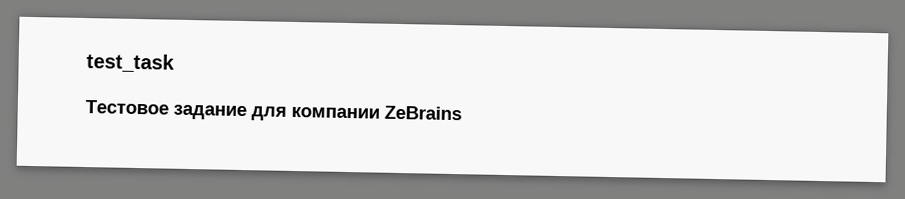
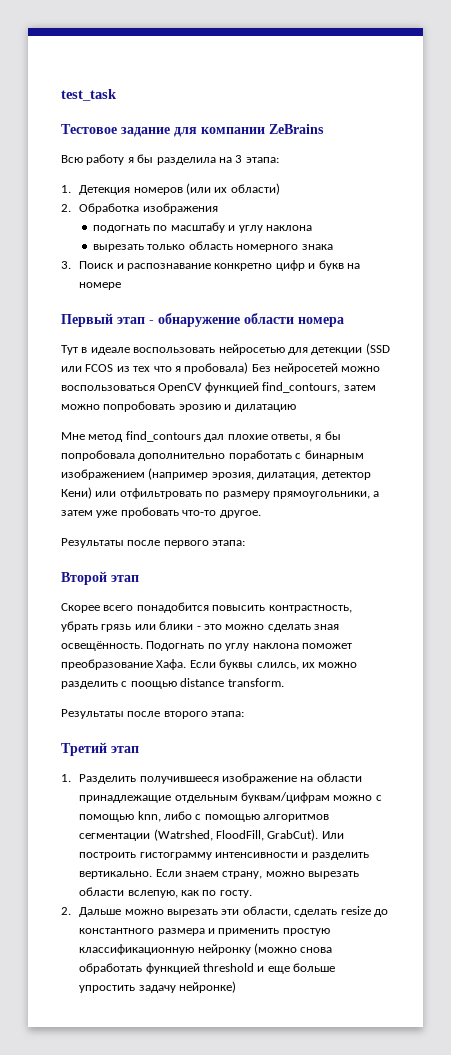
(462, 113) none -> [61,154,279,165] [61,183,280,195] [61,203,218,214] [93,222,312,233] [93,241,333,252] [61,260,360,271] [79,282,122,290] [61,313,344,327] [61,343,390,355] [61,362,381,374] [61,382,376,393] [61,401,296,412] [61,431,341,442] [61,450,364,461] [61,468,371,480] [61,487,380,499] [61,507,261,518] [61,538,246,548] [61,571,139,585] [61,602,352,613] [61,621,339,632] [61,641,352,651] [61,659,358,670] [61,678,284,689] [61,709,245,719] [61,742,139,756] [61,773,362,784] [79,792,382,803] [79,811,330,822] [79,829,344,841] [79,852,369,860] [79,869,360,879] [79,887,252,898] [61,906,388,917] [79,928,330,936] [79,943,333,955] [79,963,336,974] [79,981,237,993] // Всю работу я бы разделила на 3 этапа: // 1. Детекция номеров (или их области) // 2. Обработка изображения // подогнать по масштабу и углу наклона // вырезать только область номерного знака // 3. Поиск и распознавание конкретно цифр и букв на номере // Первый этап - обнаружение области номера // Тут в идеале воспользовать нейросетью для детекции (SSD или FCOS из тех что я пробовала) Без нейросетей можно воспользоваться OpenCV функцией find_contours, затем можно попробовать эрозию и дилатацию // Мне метод find_contours дал плохие ответы, я бы попробовала дополнительно поработать с бинарным изображением (например эрозия, дилатация, детектор Кени) или отфильтровать по размеру прямоугольники, а затем уже пробовать что-то другое. // Результаты после первого этапа: // Второй этап // Скорее всего понадобится повысить контрастность, убрать грязь или блики - это можно сделать зная освещённость. Подогнать по углу наклона поможет преобразование Хафа. Если буквы слилсь, их можно разделить с поощью distance transform. // Результаты после второго этапа: // Третий этап // 1. Разделить получившееся изображение на области принадлежащие отдельным буквам/цифрам можно с помощью knn, либо с помощью алгоритмов сегментации (Watrshed, FloodFill, GrabCut). Или построить гистограмму интенсивности и разделить вертикально. Если знаем страну, можно вырезать области вслепую, как по госту. // 2. Дальше можно вырезать эти области, сделать resize до константного размера и применить простую классификационную нейронку (можно снова обработать функцией threshold и еще больше упростить задачу нейронке)

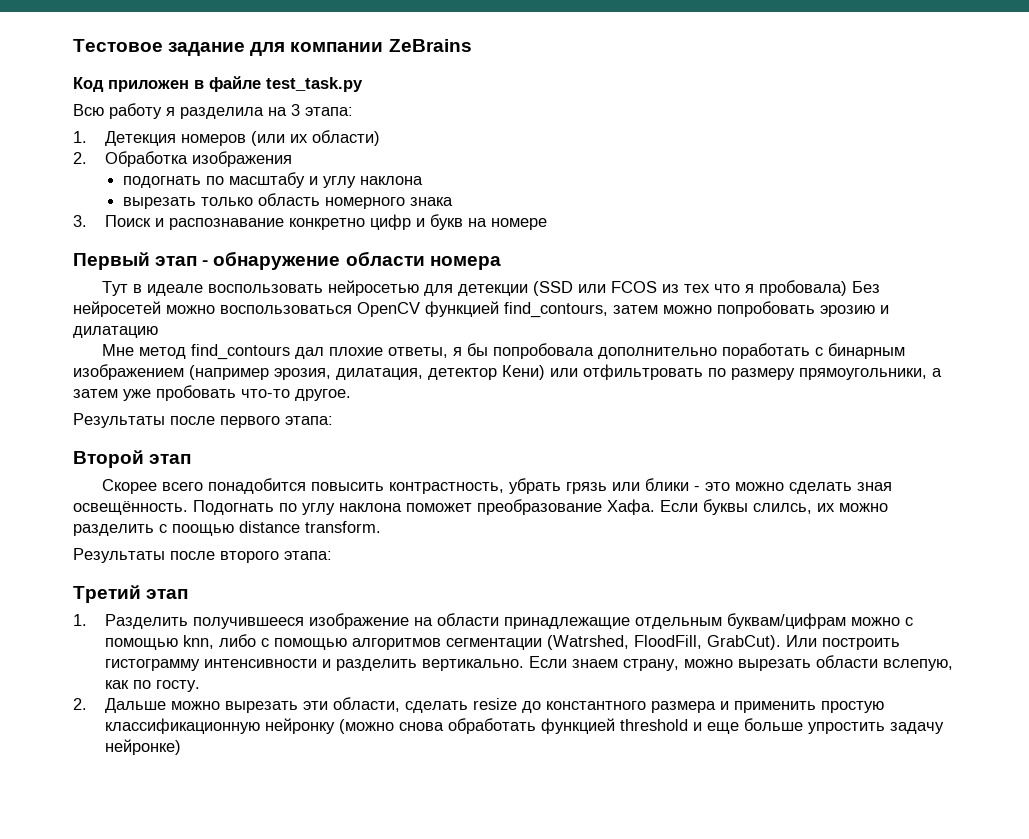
[61,89,117,101] test_task // -> (73, 45) none
(324, 129) none -> [73,76,363,92] // Код приложен в файле test_task.py
[137,154,154,163] бы -> (175, 111) none

